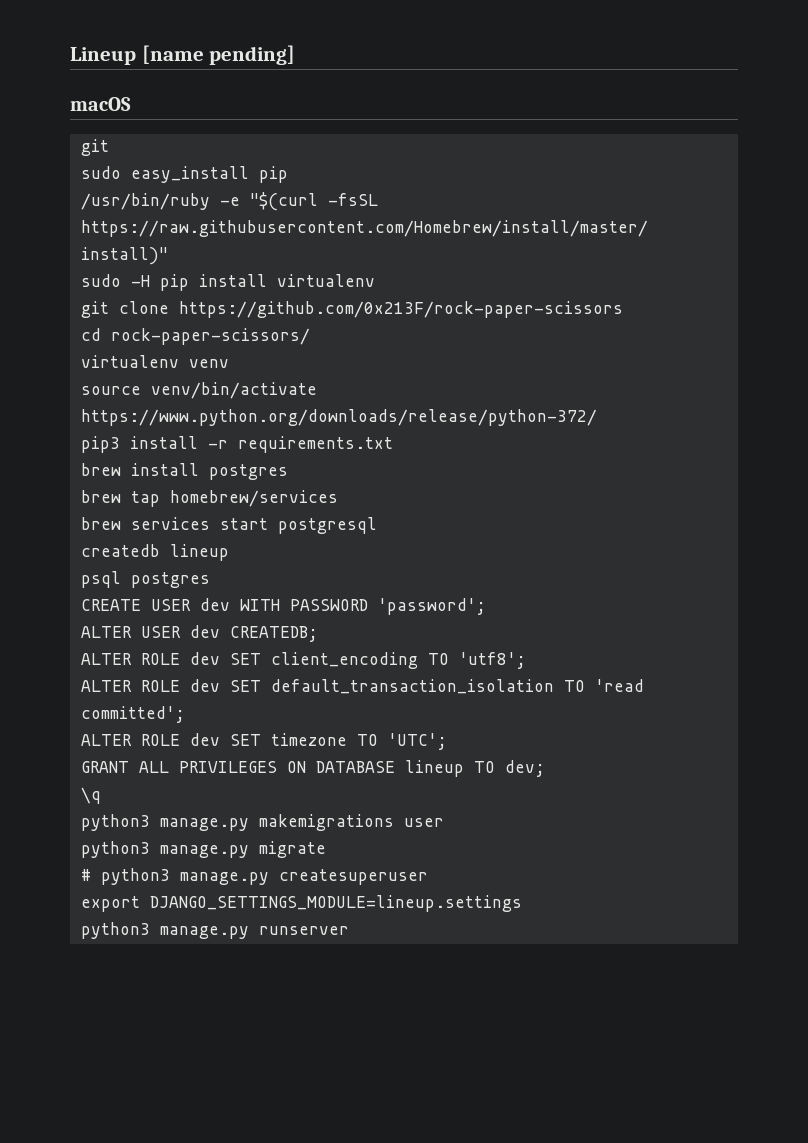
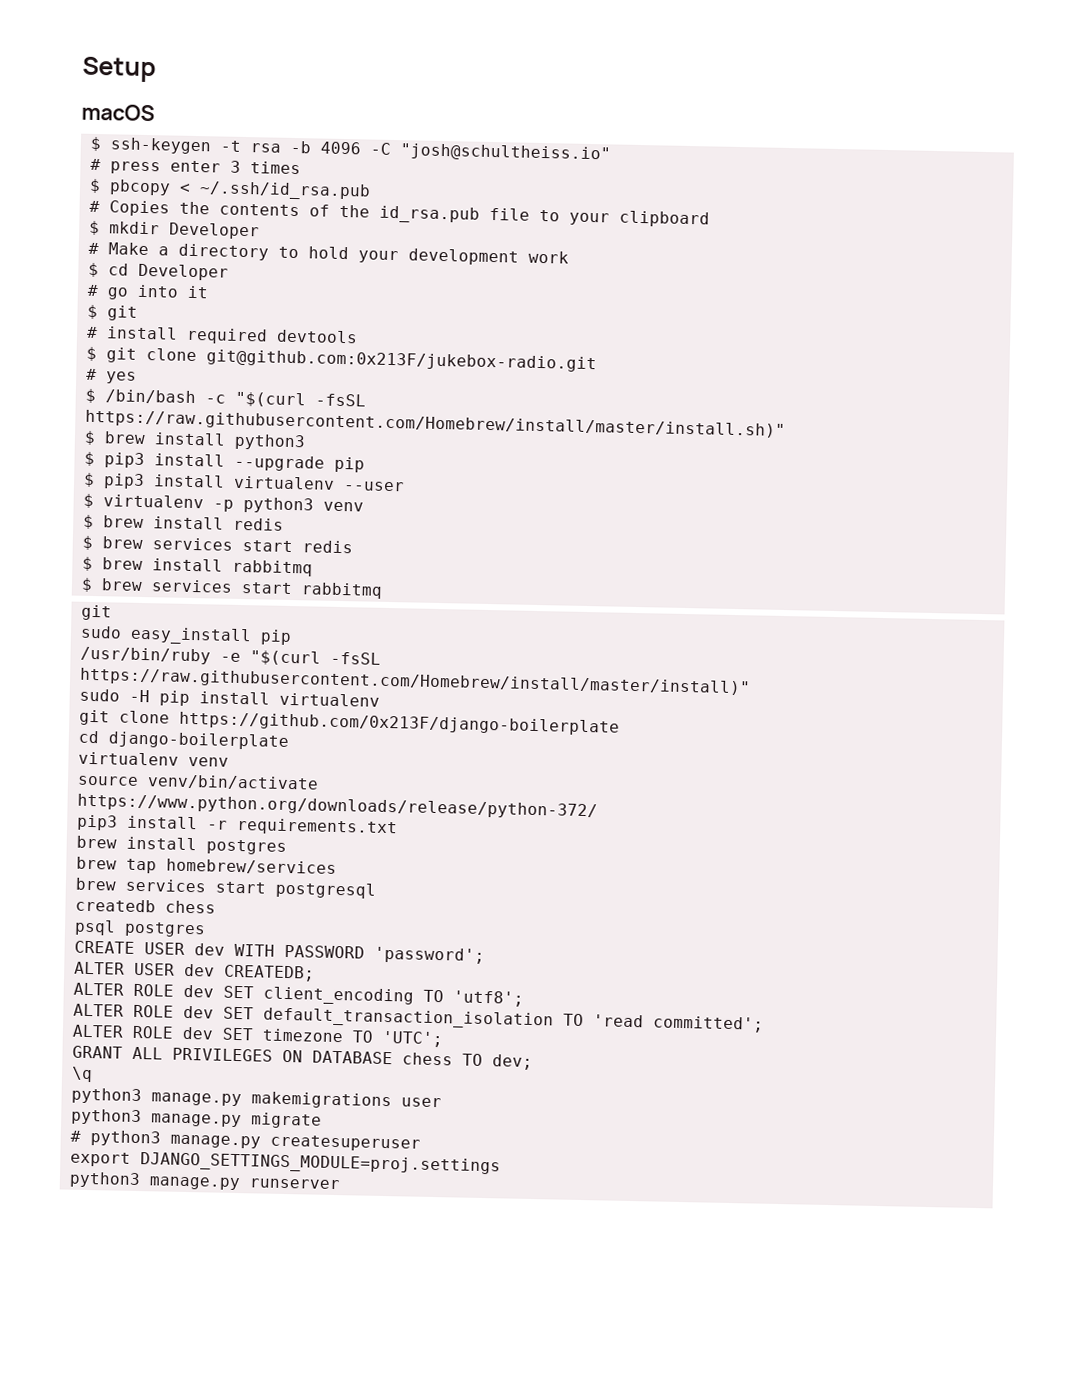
[70,45,296,65] [70,97,131,111] Lineup [name pending] // macOS -> [82,56,156,83] [81,103,155,122] [89,136,611,163] [89,158,301,175] [88,178,371,201] [88,200,710,228] [88,220,260,240] [87,242,569,266] [87,262,229,281] [86,284,209,300] [86,304,138,321] [85,326,358,345] [85,346,597,373] [85,368,137,384] [84,388,366,408] [84,409,786,439] [83,430,306,451] [83,451,365,473] [82,472,405,492] [82,493,364,514] [82,514,284,531] [81,535,353,554] [81,556,313,577] [80,577,383,599] Setup // macOS // $ ssh-keygen -t rsa -b 4096 -C "josh@schultheiss.io" // # press enter 3 times // $ pbcopy < ~/.ssh/id_rsa.pub // # Copies the contents of the id_rsa.pub file to your clipboard // $ mkdir Developer // # Make a directory to hold your development work // $ cd Developer // # go into it // $ git // # install required devtools // $ git clone git@github.com:0x213F/jukebox-radio.git // # yes // $ /bin/bash -c "$(curl -fsSL https://raw.githubusercontent.com/Homebrew/install/master/install.sh)" // $ brew install python3 // $ pip3 install --upgrade pip // $ pip3 install virtualenv --user // $ virtualenv -p python3 venv // $ brew install redis // $ brew services start redis // $ brew install rabbitmq // $ brew services start rabbitmq
[178,301,623,318] [80,328,310,345] https://github.com/0x213F/rock-paper-scissors // cd rock-paper-scissors/ -> [178,711,620,736] [77,730,289,750] https://github.com/0x213F/django-boilerplate // cd django-boilerplate
[169,544,229,561] lineup -> [164,900,216,914] chess
[404,760,464,777] lineup -> [401,1052,453,1066] chess
[149,895,522,912] DJANGO_SETTINGS_MODULE=lineup.settings -> [139,1152,501,1176] DJANGO_SETTINGS_MODULE=proj.settings

